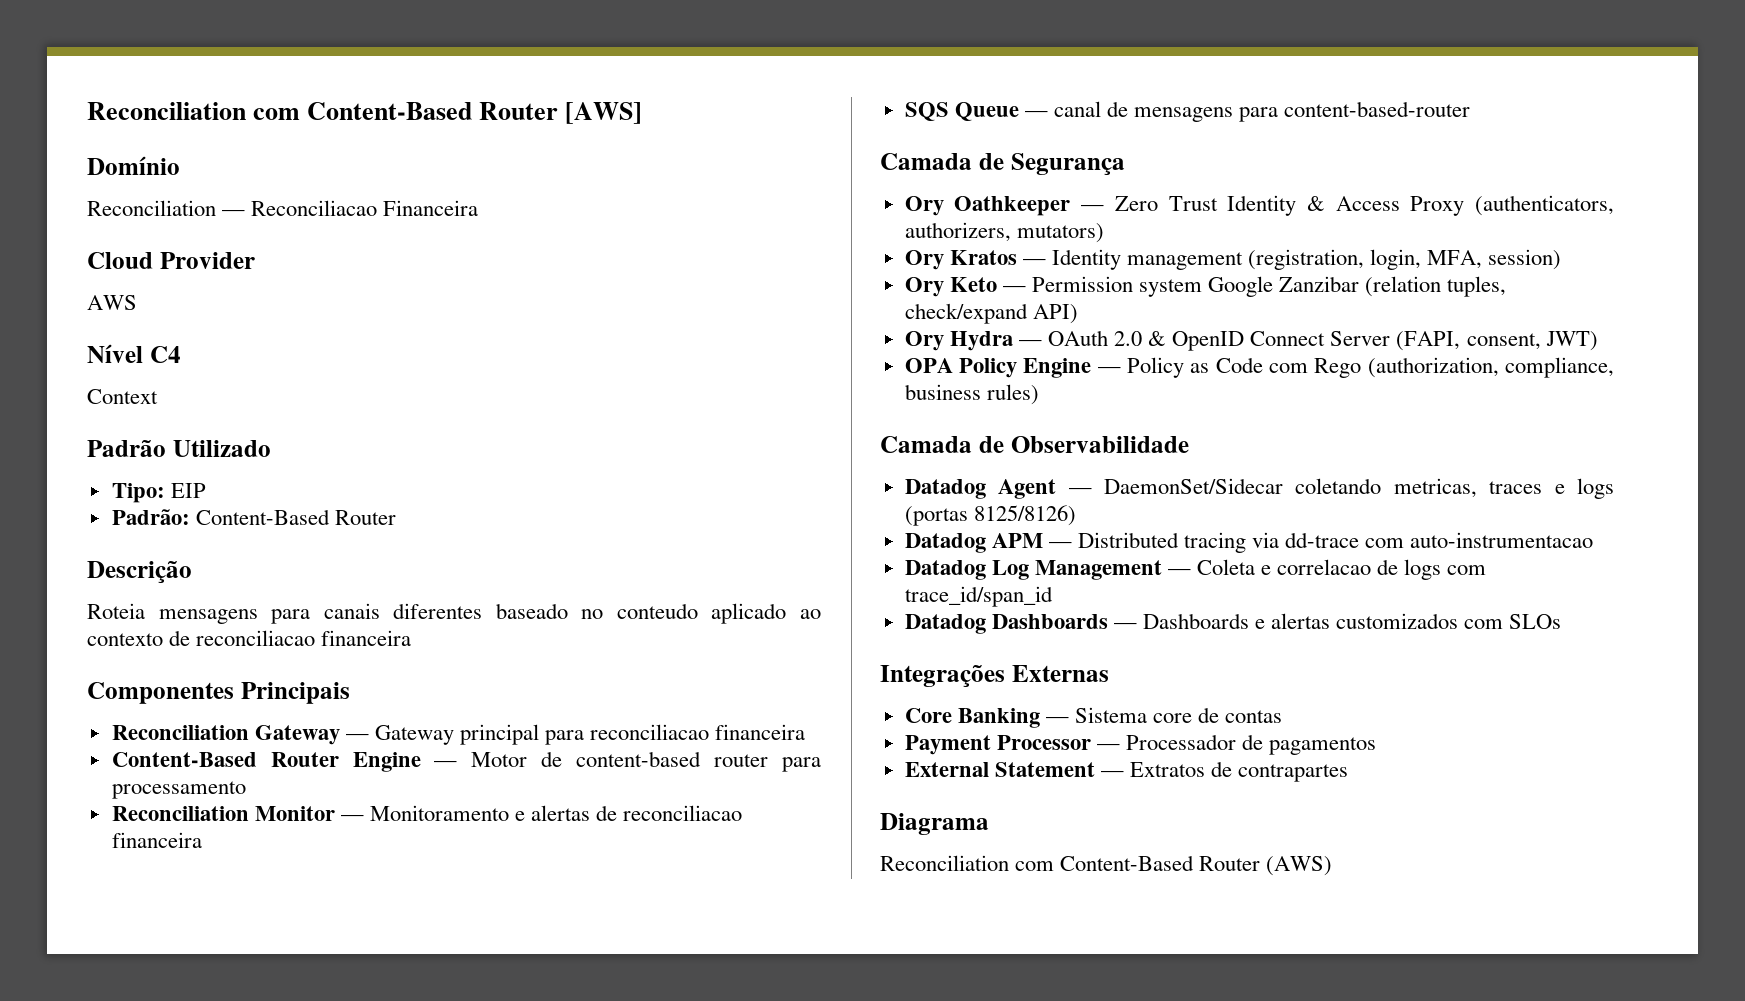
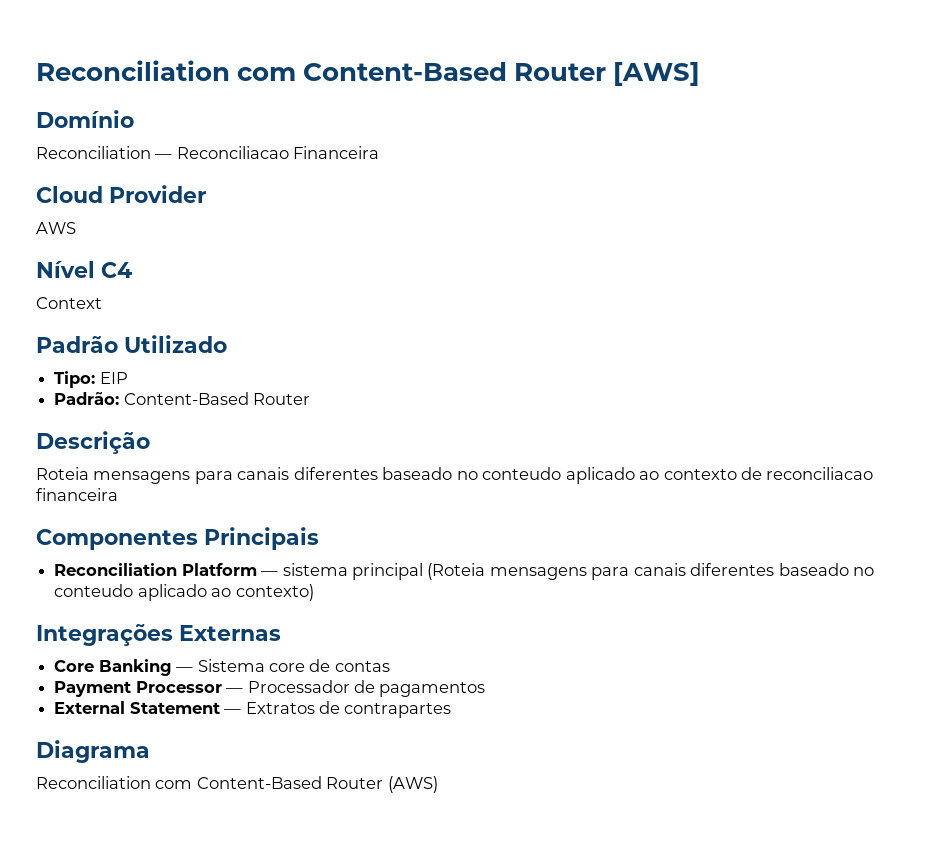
[254,724,806,745] [111,751,821,772] [111,781,246,799] [111,805,743,821] [111,832,202,848] [904,101,1471,122] [880,153,1125,176] [904,195,1614,216] [904,222,1104,243] [904,249,1562,270] [904,276,1507,297] [904,303,1078,324] [904,330,1598,351] [904,357,1614,378] [904,384,1039,405] [880,436,1189,453] [904,478,1614,499] [904,505,1076,526] [904,532,1594,553] [904,559,1487,580] [904,586,1053,607] [904,613,1562,634] Gateway — Gateway principal para reconciliacao financeira // Content-Based Router Engine — Motor de content-based router para processamento // Reconciliation Monitor — Monitoramento e alertas de reconciliacao financeira // SQS Queue — canal de mensagens para content-based-router // Camada de Segurança // Ory Oathkeeper — Zero Trust Identity & Access Proxy (authenticators, authorizers, mutators) // Ory Kratos — Identity management (registration, login, MFA, session) // Ory Keto — Permission system Google Zanzibar (relation tuples, check/expand API) // Ory Hydra — OAuth 2.0 & OpenID Connect Server (FAPI, consent, JWT) // OPA Policy Engine — Policy as Code com Rego (authorization, compliance, business rules) // Camada de Observabilidade // Datadog Agent — DaemonSet/Sidecar coletando metricas, traces e logs (portas 8125/8126) // Datadog APM — Distributed tracing via dd-trace com auto-instrumentacao // Datadog Log Management — Coleta e correlacao de logs com trace_id/span_id // Datadog Dashboards — Dashboards e alertas customizados com SLOs -> [181,563,875,580] [54,584,314,601] Platform — sistema principal (Roteia mensagens para canais diferentes baseado no conteudo aplicado ao contexto)

